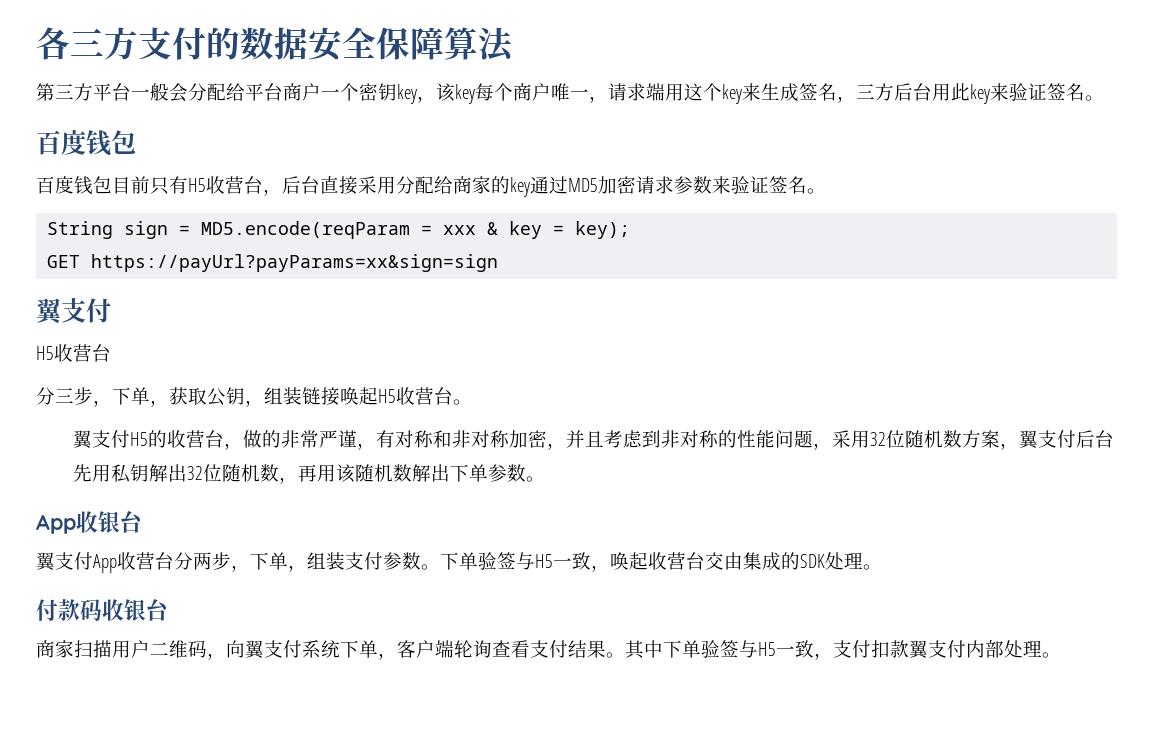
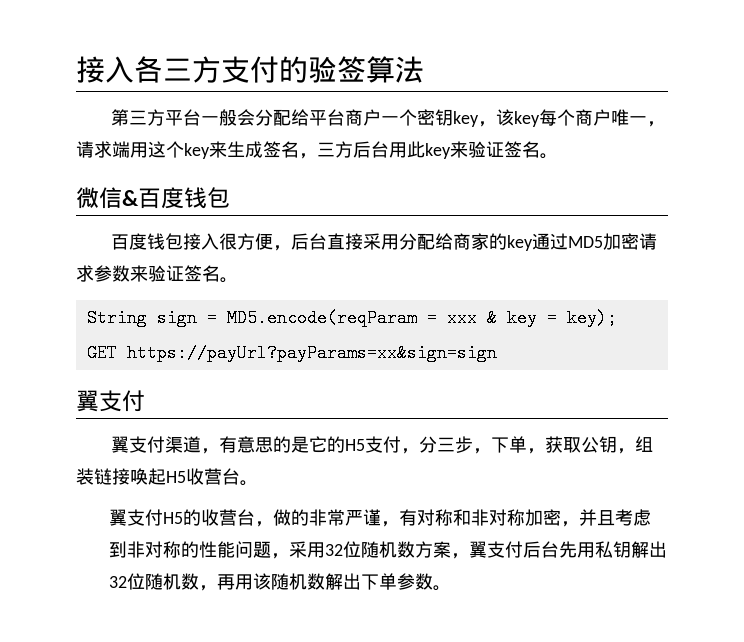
(36, 43) none -> [76,56,134,83] 接入
[240,27,444,61] 数据安全保障 -> [308,56,366,83] 验签
(1104, 98) none -> [76,187,139,209] 微信&
[112,176,263,195] 目前只有H5收营台 -> [182,233,273,250] 接入很方便
[36,344,111,362] H5收营台 // -> [110,436,419,454] 翼支付渠道，有意思的是它的H5支付，
[36,511,143,534] [36,552,882,573] [36,599,169,621] [36,640,1061,660] // App收银台 // 翼支付App收营台分两步，下单，组装支付参数。下单验签与H5一致，唤起收营台交由集成的SDK处理。 // 付款码收银台 // 商家扫描用户二维码，向翼支付系统下单，客户端轮询查看支付结果。其中下单验签与H5一致，支付扣款翼支付内部处理。 -> (452, 588) none

